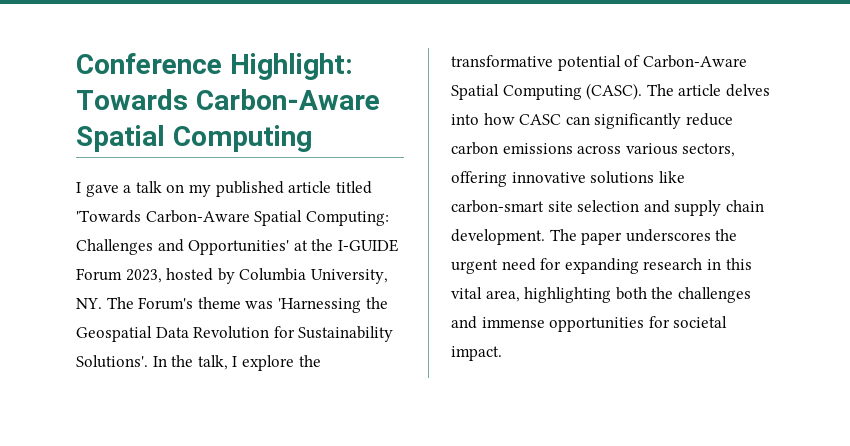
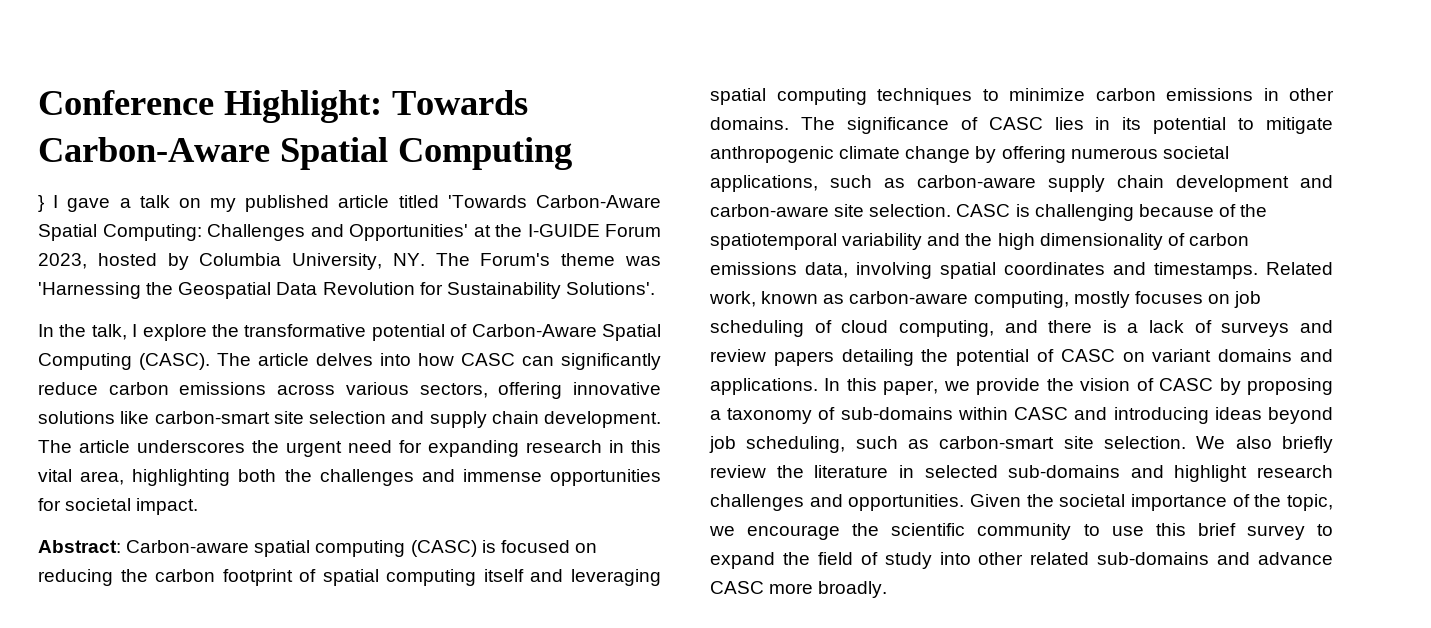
(312, 138) none -> [38,195,44,212] }
(148, 361) none -> (655, 288) //
[581,232,623,245] paper -> [79,440,130,453] article
(502, 353) none -> [38,540,597,557] [38,569,661,586] [710,88,1334,105] [710,117,1333,134] [710,146,1229,163] [710,175,1333,192] [710,204,1268,221] [710,233,1249,250] [710,262,1333,279] [709,291,1262,308] [710,320,1333,337] [710,349,1333,366] [710,378,1333,395] [710,407,1333,424] [709,436,1333,453] [710,465,1333,482] [710,494,1333,511] [709,523,1334,540] [710,552,1333,569] [710,581,888,598] // Abstract: Carbon-aware spatial computing (CASC) is focused on reducing the carbon footprint of spatial computing itself and leveraging spatial computing techniques to minimize carbon emissions in other domains. The significance of CASC lies in its potential to mitigate anthropogenic climate change by offering numerous societal applications, such as carbon-aware supply chain development and carbon-aware site selection. CASC is challenging because of the spatiotemporal variability and the high dimensionality of carbon emissions data, involving spatial coordinates and timestamps. Related work, known as carbon-aware computing, mostly focuses on job scheduling of cloud computing, and there is a lack of surveys and review papers detailing the potential of CASC on variant domains and applications. In this paper, we provide the vision of CASC by proposing a taxonomy of sub-domains within CASC and introducing ideas beyond job scheduling, such as carbon-smart site selection. We also briefly review the literature in selected sub-domains and highlight research challenges and opportunities. Given the societal importance of the topic, we encourage the scientific community to use this brief survey to expand the field of study into other related sub-domains and advance CASC more broadly.

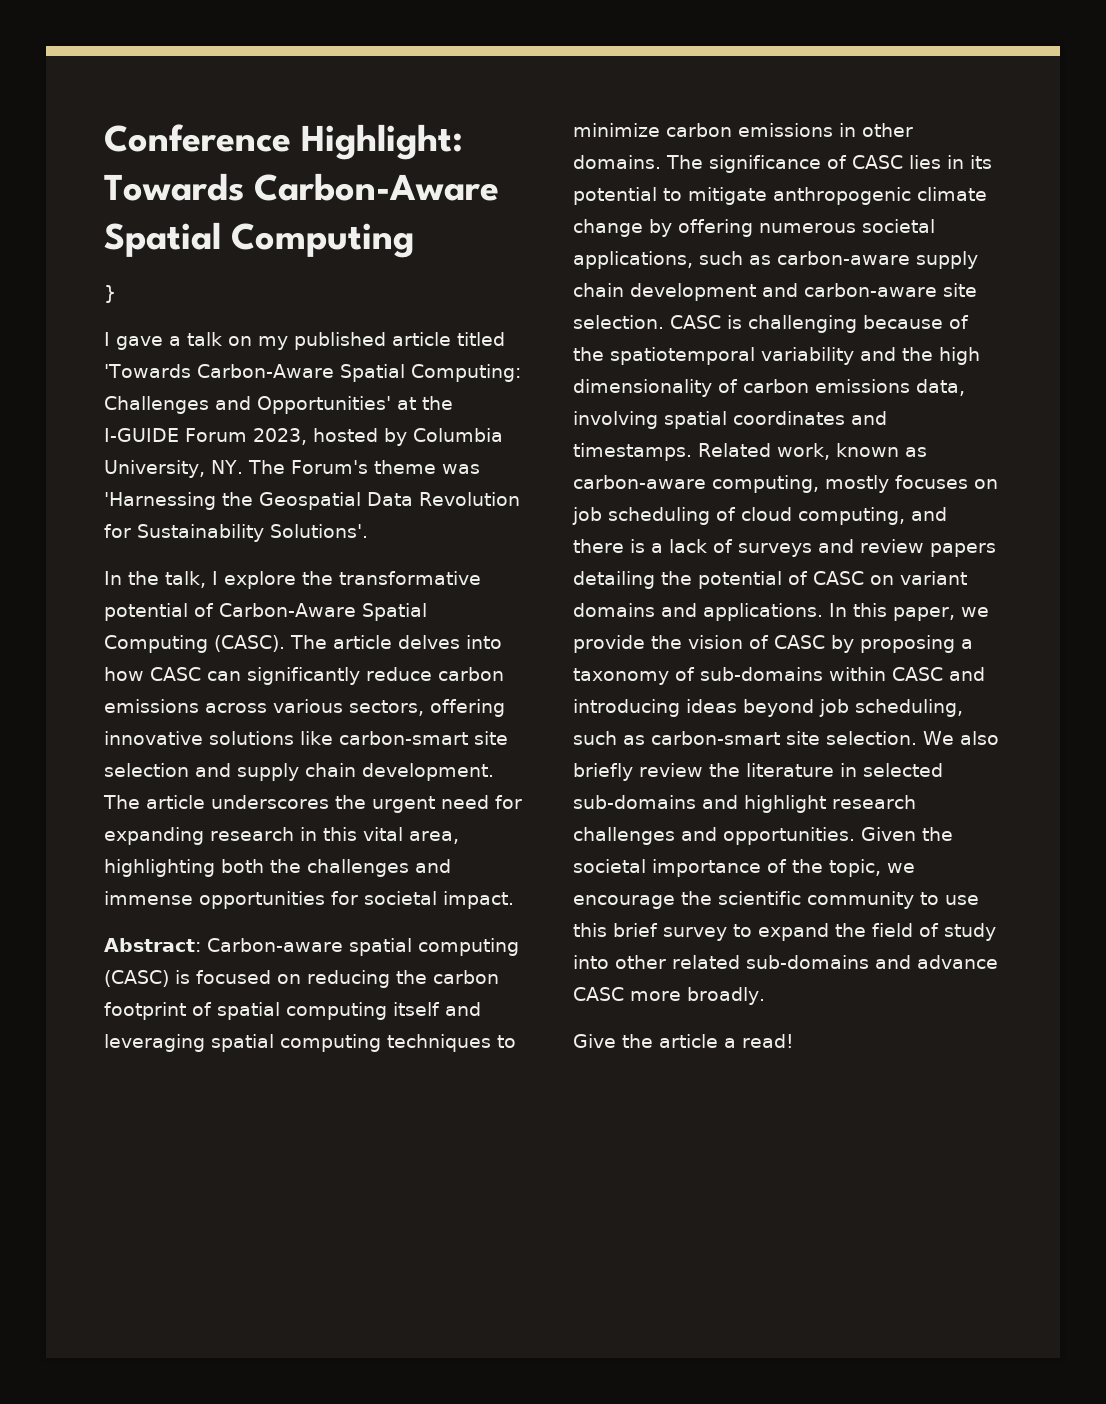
(44, 203) none -> (116, 294) //
(888, 589) none -> [573,1034,794,1048] // Give the article a read!

